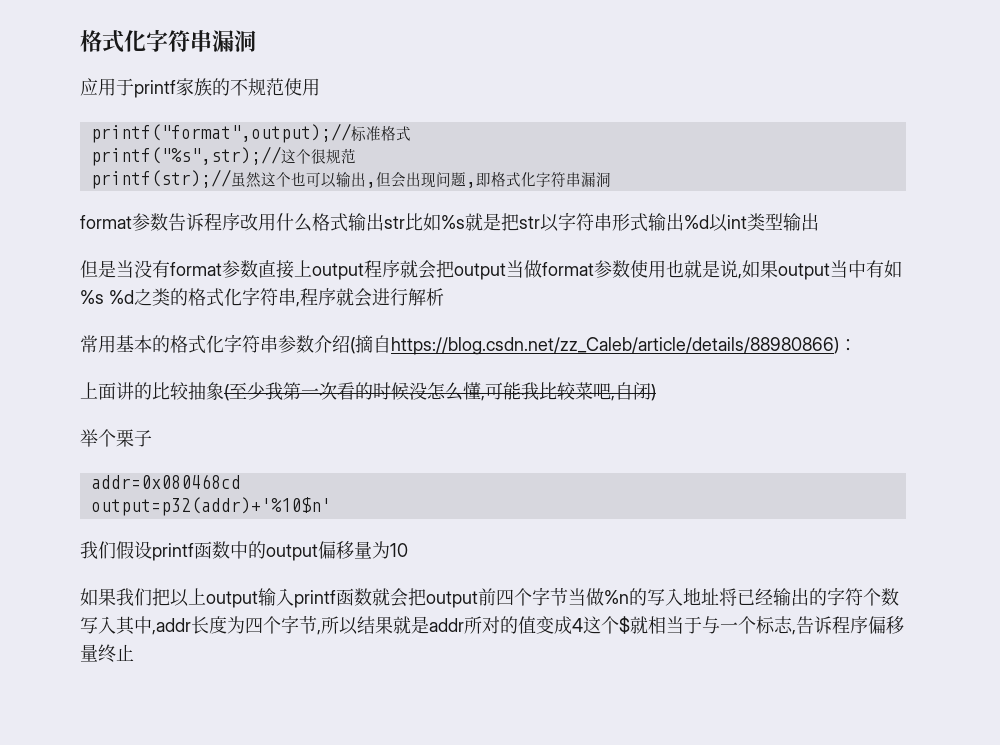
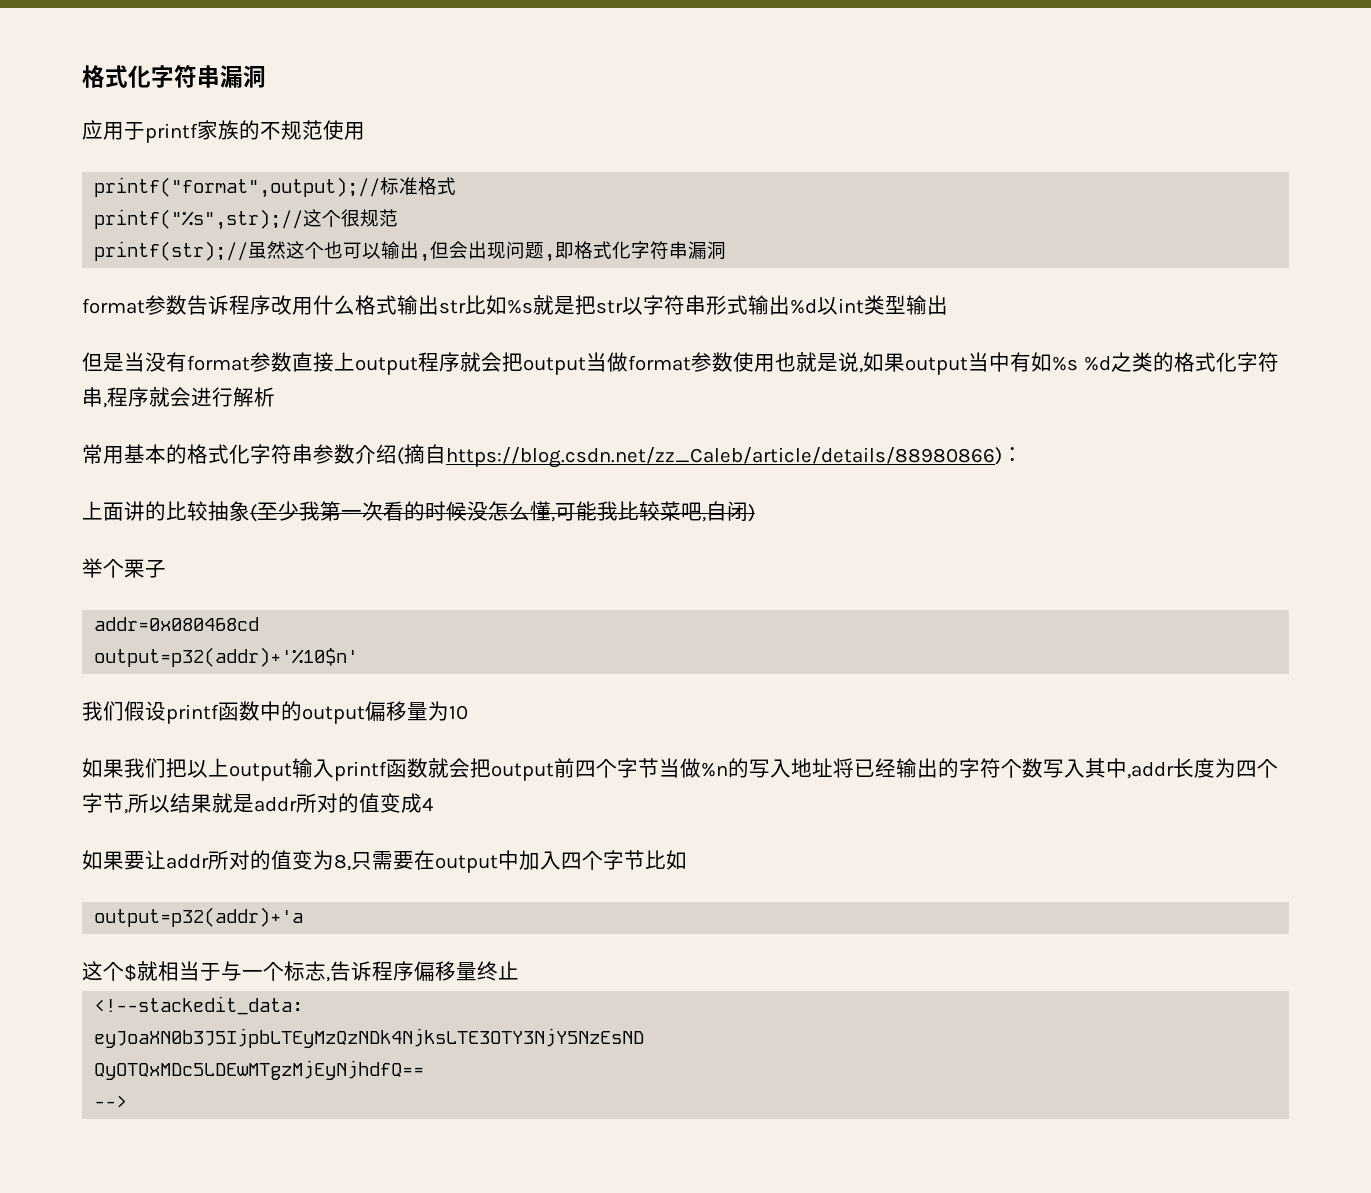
(583, 625) none -> [82,850,687,873] [94,907,304,927] // 如果要让addr所对的值变为8,只需要在output中加入四个字节比如 // output=p32(addr)+'a //
(134, 652) none -> [94,996,304,1015] [94,1028,645,1048] [94,1060,425,1080] [94,1095,128,1108] // <!--stackedit_data: // eyJoaXN0b3J5IjpbLTEyMzQzNDk4NjksLTE3OTY3NjY5NzEsND // QyOTQxMDc5LDEwMTgzMjEyNjhdfQ== // -->

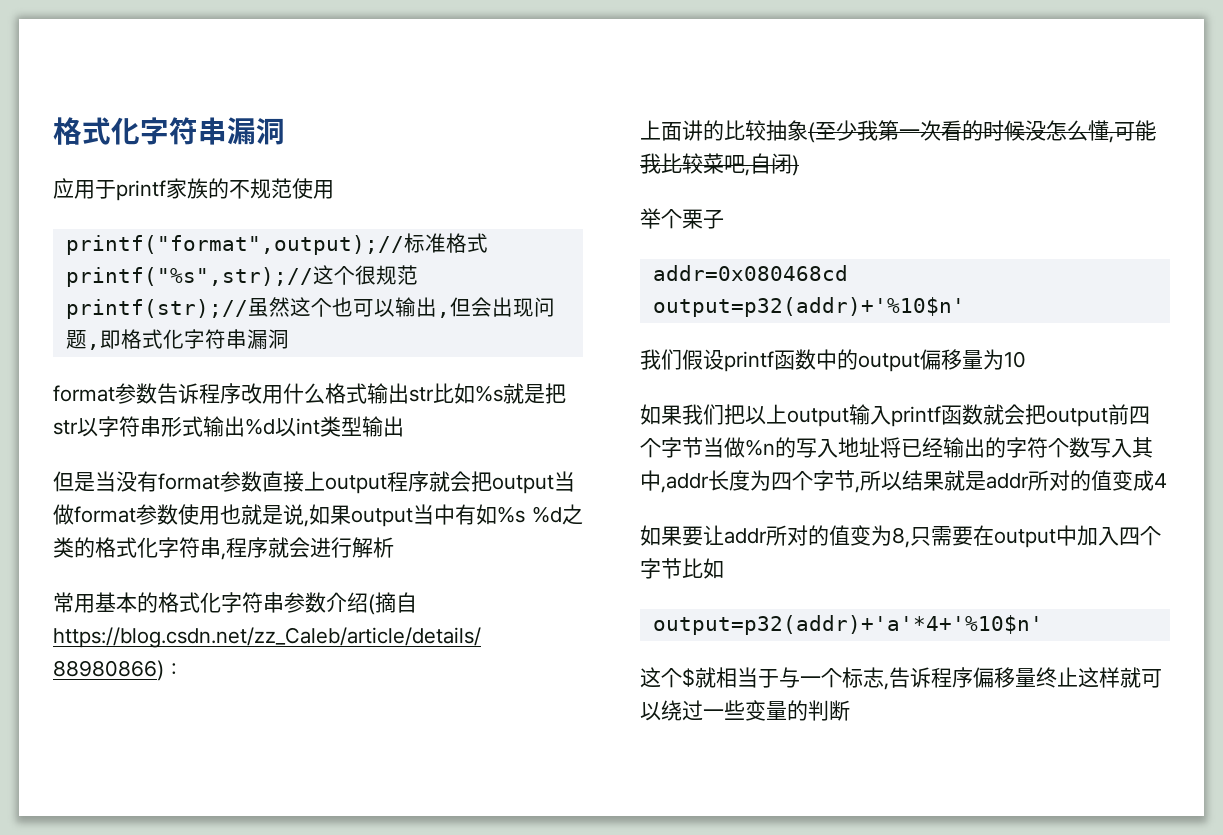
[94,907,304,927] output=p32(addr)+'a -> [652,615,1043,635] output=p32(addr)+'a'*4+'%10$n'
[94,996,304,1015] [94,1028,645,1048] [94,1060,425,1080] [94,1095,128,1108] // <!--stackedit_data: // eyJoaXN0b3J5IjpbLTEyMzQzNDk4NjksLTE3OTY3NjY5NzEsND // QyOTQxMDc5LDEwMTgzMjEyNjhdfQ== // --> -> [1078,667,1162,688] [640,700,850,721] 这样就可以绕过一些变量的判断

